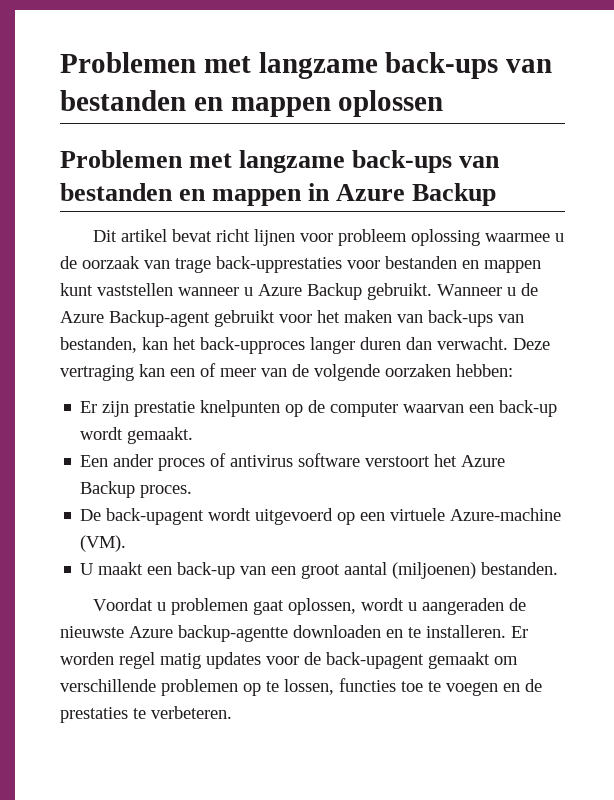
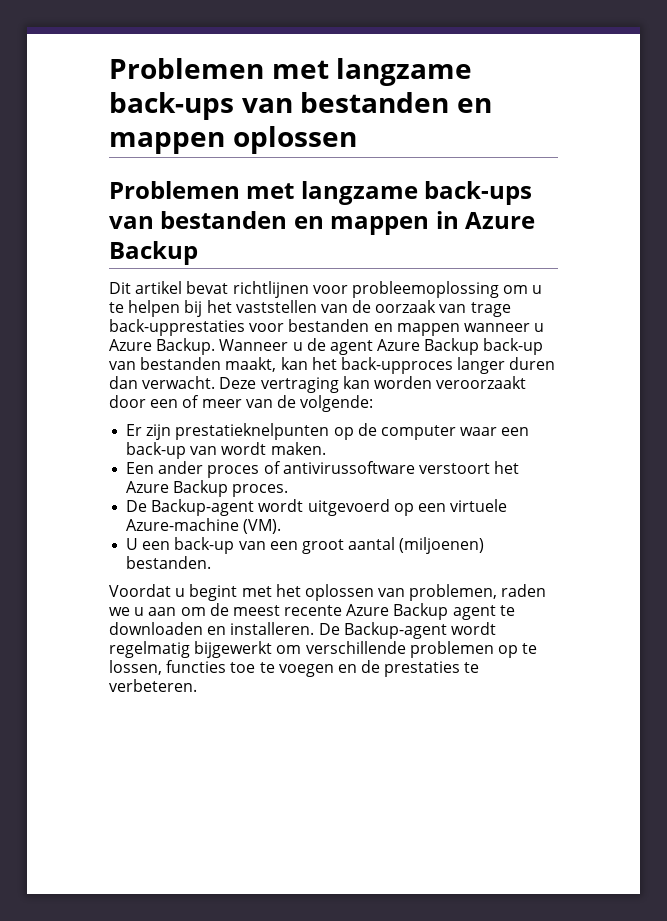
[215,229,564,246] richt lijnen voor probleem oplossing waarmee u -> [232,281,543,298] [109,300,348,317] richtlijnen voor probleemoplossing om u te helpen bij het vaststellen van
[60,283,173,296] kunt vaststellen -> (460, 329) none
[307,283,432,300] Backup gebruikt. -> [156,338,216,355] Backup.
[60,310,524,327] [60,337,137,353] Azure Backup-agent gebruikt voor het maken van back-ups van bestanden, -> [329,338,544,355] [109,357,277,372] agent Azure Backup back-up van bestanden maakt,
(165, 370) none -> [373,376,527,389] [109,395,146,408] worden veroorzaakt door
[314,364,513,381] volgende oorzaken hebben: -> [300,395,374,412] volgende:
[134,400,281,417] prestatie knelpunten -> [175,423,330,440] prestatieknelpunten
[403,400,558,417] [80,427,194,444] waarvan een back-up wordt gemaakt. -> [460,427,530,436] [126,442,326,459] waar een back-up van wordt maken.
[230,453,361,467] antivirus software -> [282,461,415,474] antivirussoftware
[106,508,205,525] back-upagent -> [151,499,255,516] Backup-agent
[98,562,144,575] maakt -> (139, 544) none
[170,598,526,615] [60,625,528,642] [60,652,490,669] problemen gaat oplossen, wordt u aangeraden de nieuwste Azure backup-agentte downloaden en te installeren. Er worden regel matig updates voor de back-upagent gemaakt -> [189,584,547,601] [109,603,515,620] [109,622,496,639] [109,641,273,658] begint met het oplossen van problemen, raden we u aan om de meest recente Azure Backup agent te downloaden en installeren. De Backup-agent wordt regelmatig bijgewerkt

